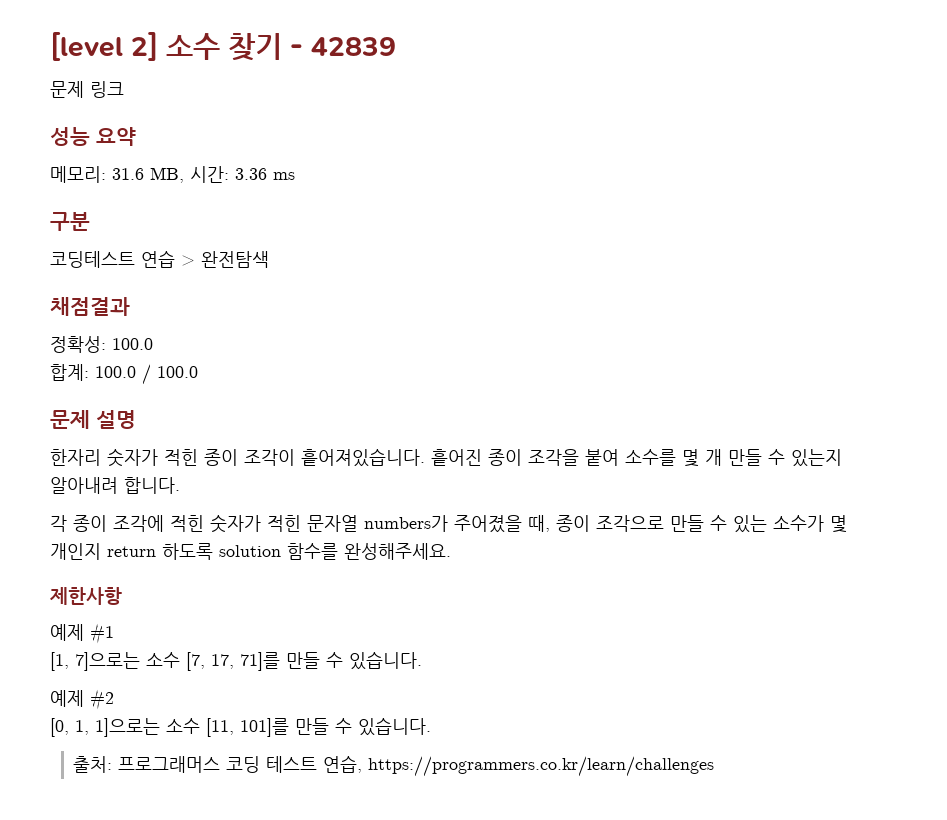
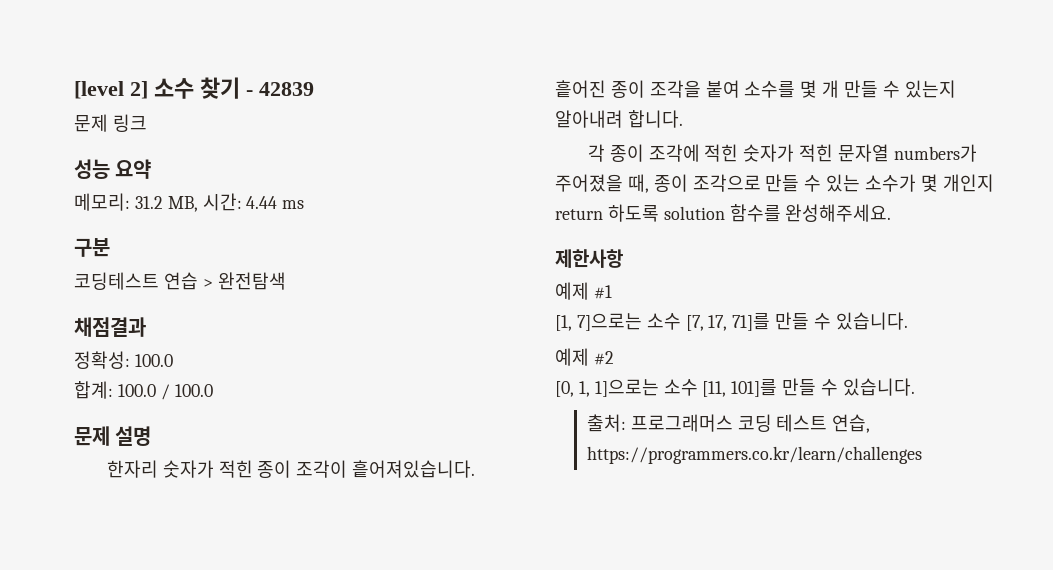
[112,168,144,180] 31.6 -> [134,196,163,209] 31.2
[235,168,267,180] 3.36 -> [246,196,278,209] 4.44

